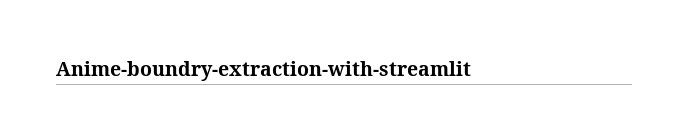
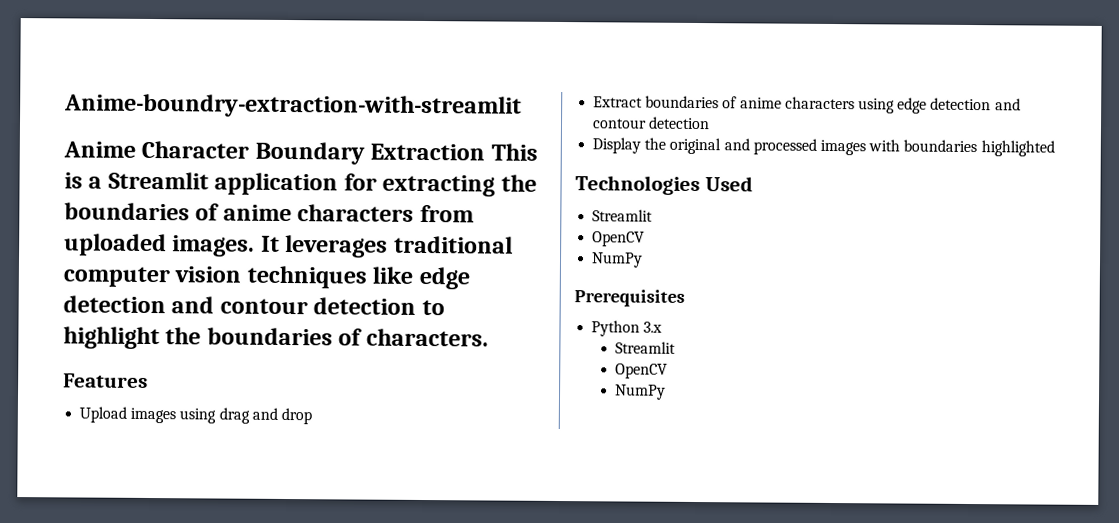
(471, 71) none -> [63,140,538,165] [64,171,537,197] [64,202,474,223] [64,233,513,258] [63,265,470,290] [63,295,445,316] [63,326,489,350] [63,373,148,388] [79,406,312,425] [593,95,1021,114] [592,116,711,130] [592,137,1055,157] [575,175,753,196] [592,209,654,222] [592,231,646,247] [591,252,644,268] [574,289,685,307] [591,320,663,337] [615,341,677,354] [615,363,669,379] [614,384,667,400] // Anime Character Boundary Extraction This is a Streamlit application for extracting the boundaries of anime characters from uploaded images. It leverages traditional computer vision techniques like edge detection and contour detection to highlight the boundaries of characters. // Features // Upload images using drag and drop // Extract boundaries of anime characters using edge detection and contour detection // Display the original and processed images with boundaries highlighted // Technologies Used // Streamlit // OpenCV // NumPy // Prerequisites // Python 3.x // Streamlit // OpenCV // NumPy

